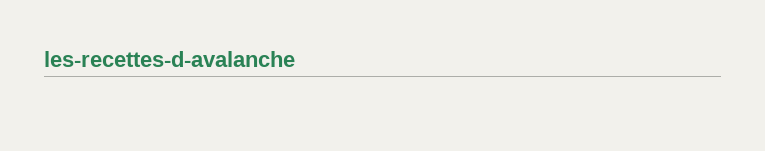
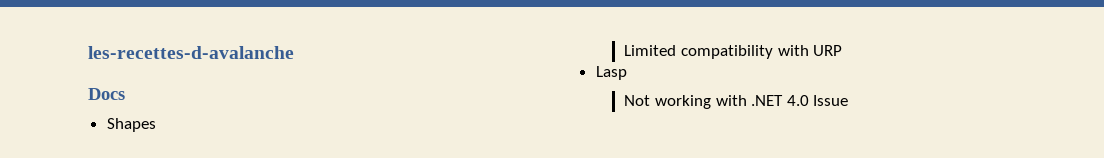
(295, 59) none -> [88,88,125,100] [106,118,156,132] [624,45,843,59] [595,66,627,80] [624,95,849,109] // Docs // Shapes // Limited compatibility with URP // Lasp // Not working with .NET 4.0 Issue

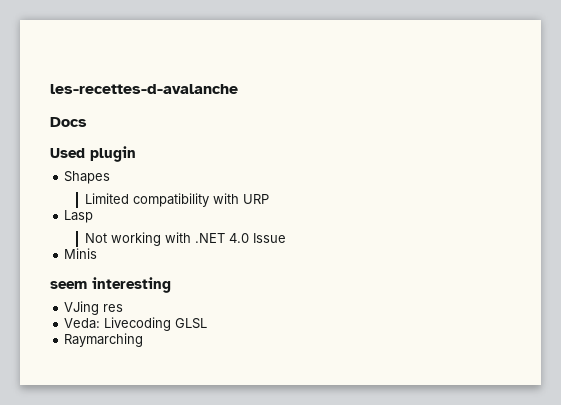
(125, 94) none -> [50,146,136,162] // Used plugin
(849, 100) none -> [64,248,98,259] [50,277,171,293] [64,301,124,315] [64,317,208,331] [64,333,144,347] // Minis // seem interesting // VJing res // Veda: Livecoding GLSL // Raymarching

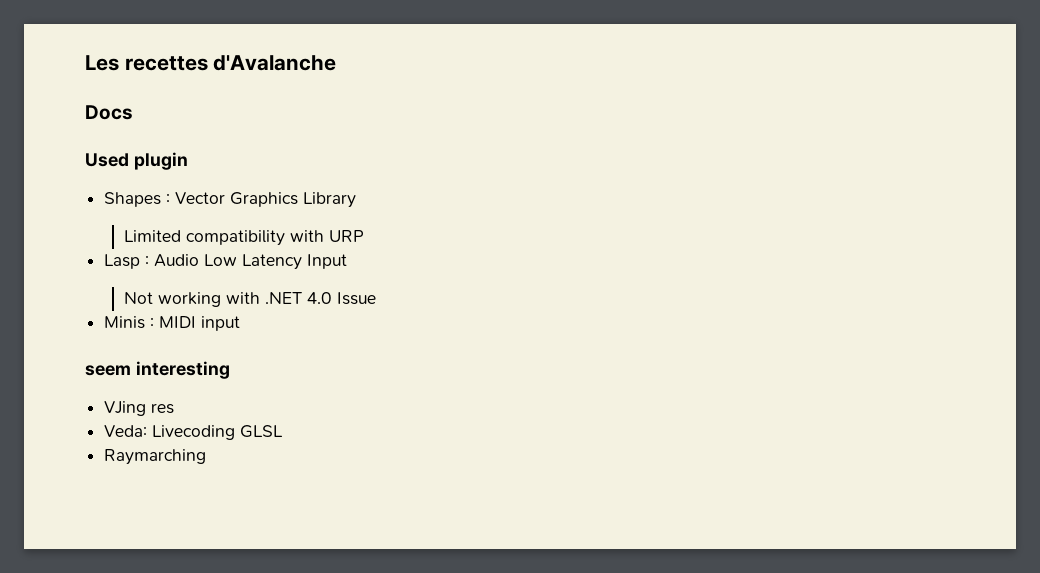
[50,84,238,94] les-recettes-d-avalanche -> [85,55,337,71] Les recettes d'Avalanche
(111, 177) none -> [166,192,357,208] : Vector Graphics Library
(94, 216) none -> [145,254,348,270] : Audio Low Latency Input
(98, 253) none -> [150,316,241,331] : MIDI input

